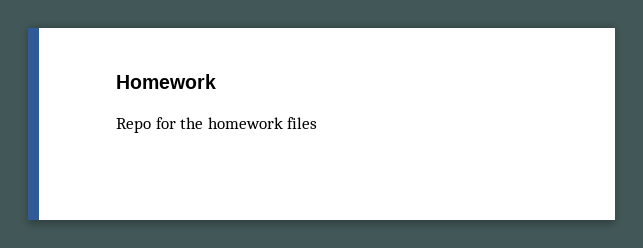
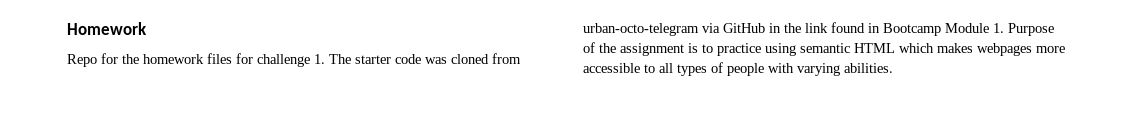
(318, 123) none -> [236,53,521,67] [583,22,1054,36] [583,42,1065,56] [583,62,893,76] for challenge 1. The starter code was cloned from urban-octo-telegram via GitHub in the link found in Bootcamp Module 1. Purpose of the assignment is to practice using semantic HTML which makes webpages more accessible to all types of people with varying abilities.

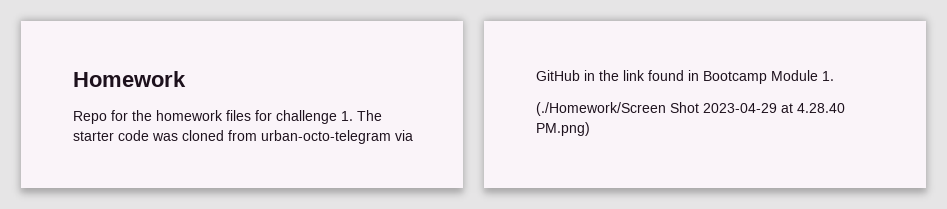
[1008,23,1054,36] [583,42,1065,56] [583,62,893,76] Purpose of the assignment is to practice using semantic HTML which makes webpages more accessible to all types of people with varying abilities. -> [536,102,845,116] [536,122,590,136] // (./Homework/Screen Shot 2023-04-29 at 4.28.40 PM.png)

